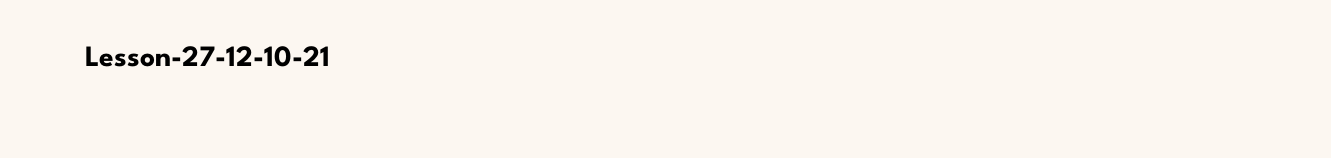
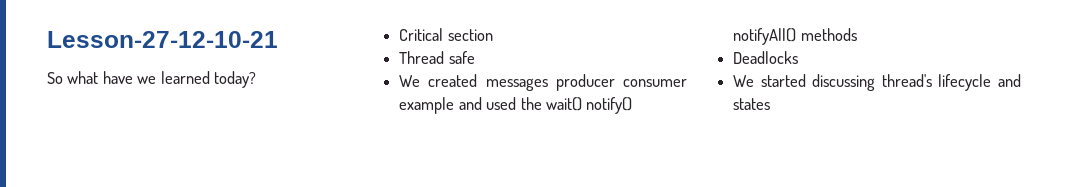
(330, 56) none -> [47,71,257,88] [399,28,493,41] [399,51,475,64] [399,74,687,91] [399,97,633,114] [733,28,857,45] [733,51,799,64] [733,74,1021,91] [733,98,771,110] // So what have we learned today? // Critical section // Thread safe // We created messages producer consumer example and used the wait() notify() notifyAll() methods // Deadlocks // We started discussing thread's lifecycle and states

